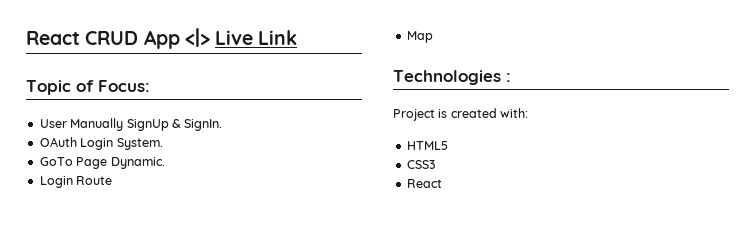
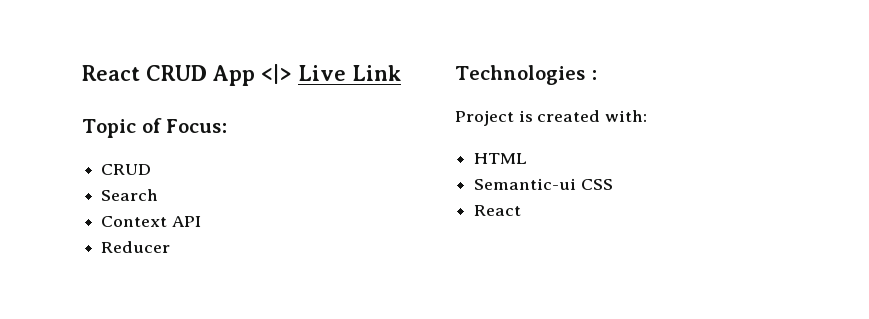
[39,118,223,131] [39,137,163,150] [39,157,165,169] [39,176,113,188] [406,31,433,43] User Manually SignUp & SignIn. // OAuth Login System. // GoTo Page Dynamic. // Login Route // Map -> [101,164,152,175] [101,189,159,201] [101,216,201,227] [101,241,171,253] CRUD // Search // Context API // Reducer
[406,141,448,150] [406,160,436,169] HTML5 // CSS3 -> [474,153,528,164] [474,178,613,190] HTML // Semantic-ui CSS

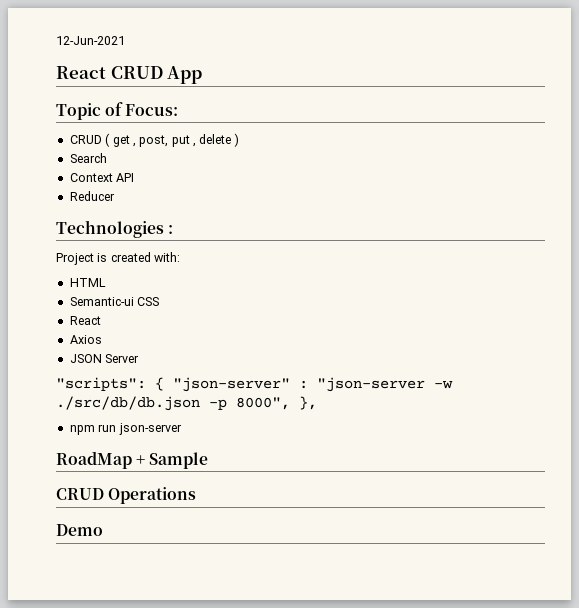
(82, 73) none -> [56,36,125,45] 12-Jun-2021 //
[261,64,401,84] <|> Live Link -> (203, 75) none
(152, 169) none -> [105,133,239,147] ( get , post, put , delete )
(522, 210) none -> [69,335,102,344] [69,354,140,363] [56,377,453,392] [56,396,317,411] [69,423,182,435] [56,451,209,469] [56,487,197,504] [56,524,103,536] // Axios // JSON Server // "scripts": { "json-server" : "json-server -w ./src/db/db.json -p 8000", }, // npm run json-server // RoadMap + Sample // CRUD Operations // Demo

